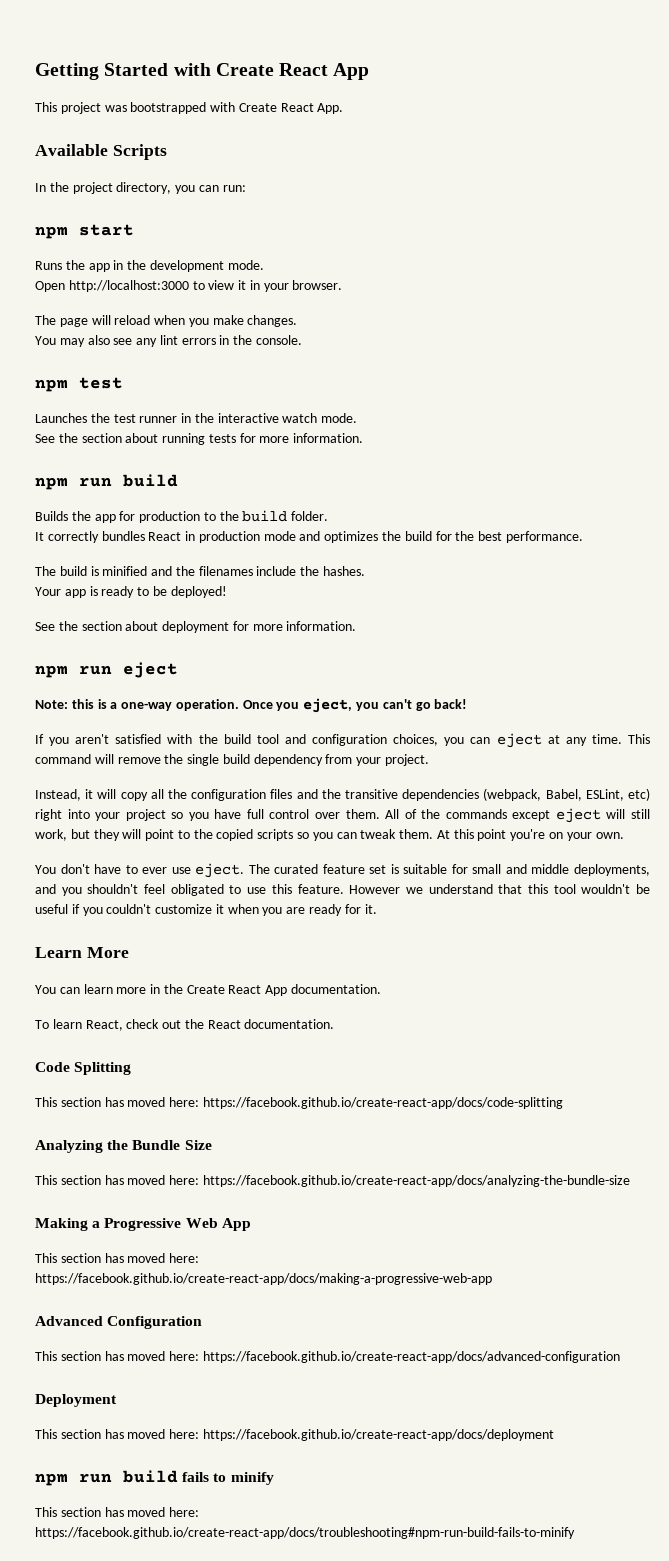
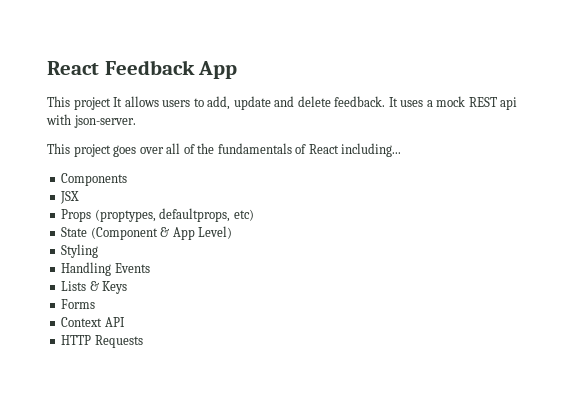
[35,63,370,80] [35,102,344,114] [35,144,167,160] [35,182,246,194] [35,224,134,239] [35,260,264,272] [35,280,343,292] [35,315,298,327] [35,335,303,347] [35,377,123,392] [35,413,358,423] [35,433,364,445] [35,474,178,490] [35,510,329,523] [35,531,583,543] [35,566,366,576] [35,586,227,598] [35,621,357,633] [35,662,178,678] [35,698,468,713] [35,733,651,748] [35,754,430,766] [35,788,650,801] [35,808,650,823] [35,829,624,841] [35,863,650,878] [35,884,650,896] [35,904,377,916] [35,947,129,958] [35,984,382,996] [35,1019,335,1031] [35,1062,132,1075] [35,1097,563,1109] [35,1140,212,1153] [35,1175,630,1187] [35,1218,251,1231] [35,1253,200,1263] [35,1273,492,1285] [35,1316,203,1329] [35,1351,620,1363] [35,1394,117,1407] [35,1429,554,1441] [35,1470,274,1486] [35,1507,200,1517] [35,1527,575,1539] Getting Started with Create React App // This project was bootstrapped with Create React App. // Available Scripts // In the project directory, you can run: // npm start // Runs the app in the development mode. // Open http://localhost:3000 to view it in your browser. // The page will reload when you make changes. // You may also see any lint errors in the console. // npm test // Launches the test runner in the interactive watch mode. // See the section about running tests for more information. // npm run build // Builds the app for production to the build folder. // It correctly bundles React in production mode and optimizes the build for the best performance. // The build is minified and the filenames include the hashes. // Your app is ready to be deployed! // See the section about deployment for more information. // npm run eject // Note: this is a one-way operation. Once you eject, you can't go back! // If you aren't satisfied with the build tool and configuration choices, you can eject at any time. This command will remove the single build dependency from your project. // Instead, it will copy all the configuration files and the transitive dependencies (webpack, Babel, ESLint, etc) right into your project so you have full control over them. All of the commands except eject will still work, but they will point to the copied scripts so you can tweak them. At this point you're on your own. // You don't have to ever use eject. The curated feature set is suitable for small and middle deployments, and you shouldn't feel obligated to use this feature. However we understand that this tool wouldn't be useful if you couldn't customize it when you are ready for it. // Learn More // You can learn more in the Create React App documentation. // To learn React, check out the React documentation. // Code Splitting // This section has moved here: https://facebook.github.io/create-react-app/docs/code-splitting // Analyzing the Bundle Size // This section has moved here: https://facebook.github.io/create-react-app/docs/analyzing-the-bundle-size // Making a Progressive Web App // This section has moved here: https://facebook.github.io/create-react-app/docs/making-a-progressive-web-app // Advanced Configuration // This section has moved here: https://facebook.github.io/create-react-app/docs/advanced-configuration // Deployment // This section has moved here: https://facebook.github.io/create-react-app/docs/deployment // npm run build fails to minify // This section has moved here: https://facebook.github.io/create-react-app/docs/troubleshooting#npm-run-build-fails-to-minify -> [47,60,238,79] [47,96,518,110] [46,114,136,128] [47,143,402,157] [61,173,128,186] [60,191,80,204] [61,208,254,222] [61,226,233,240] [61,244,99,258] [61,262,150,276] [61,281,128,294] [61,299,96,309] [61,317,125,327] [61,335,143,348] React Feedback App // This project It allows users to add, update and delete feedback. It uses a mock REST api with json-server. // This project goes over all of the fundamentals of React including... // Components // JSX // Props (proptypes, defaultprops, etc) // State (Component & App Level) // Styling // Handling Events // Lists & Keys // Forms // Context API // HTTP Requests

